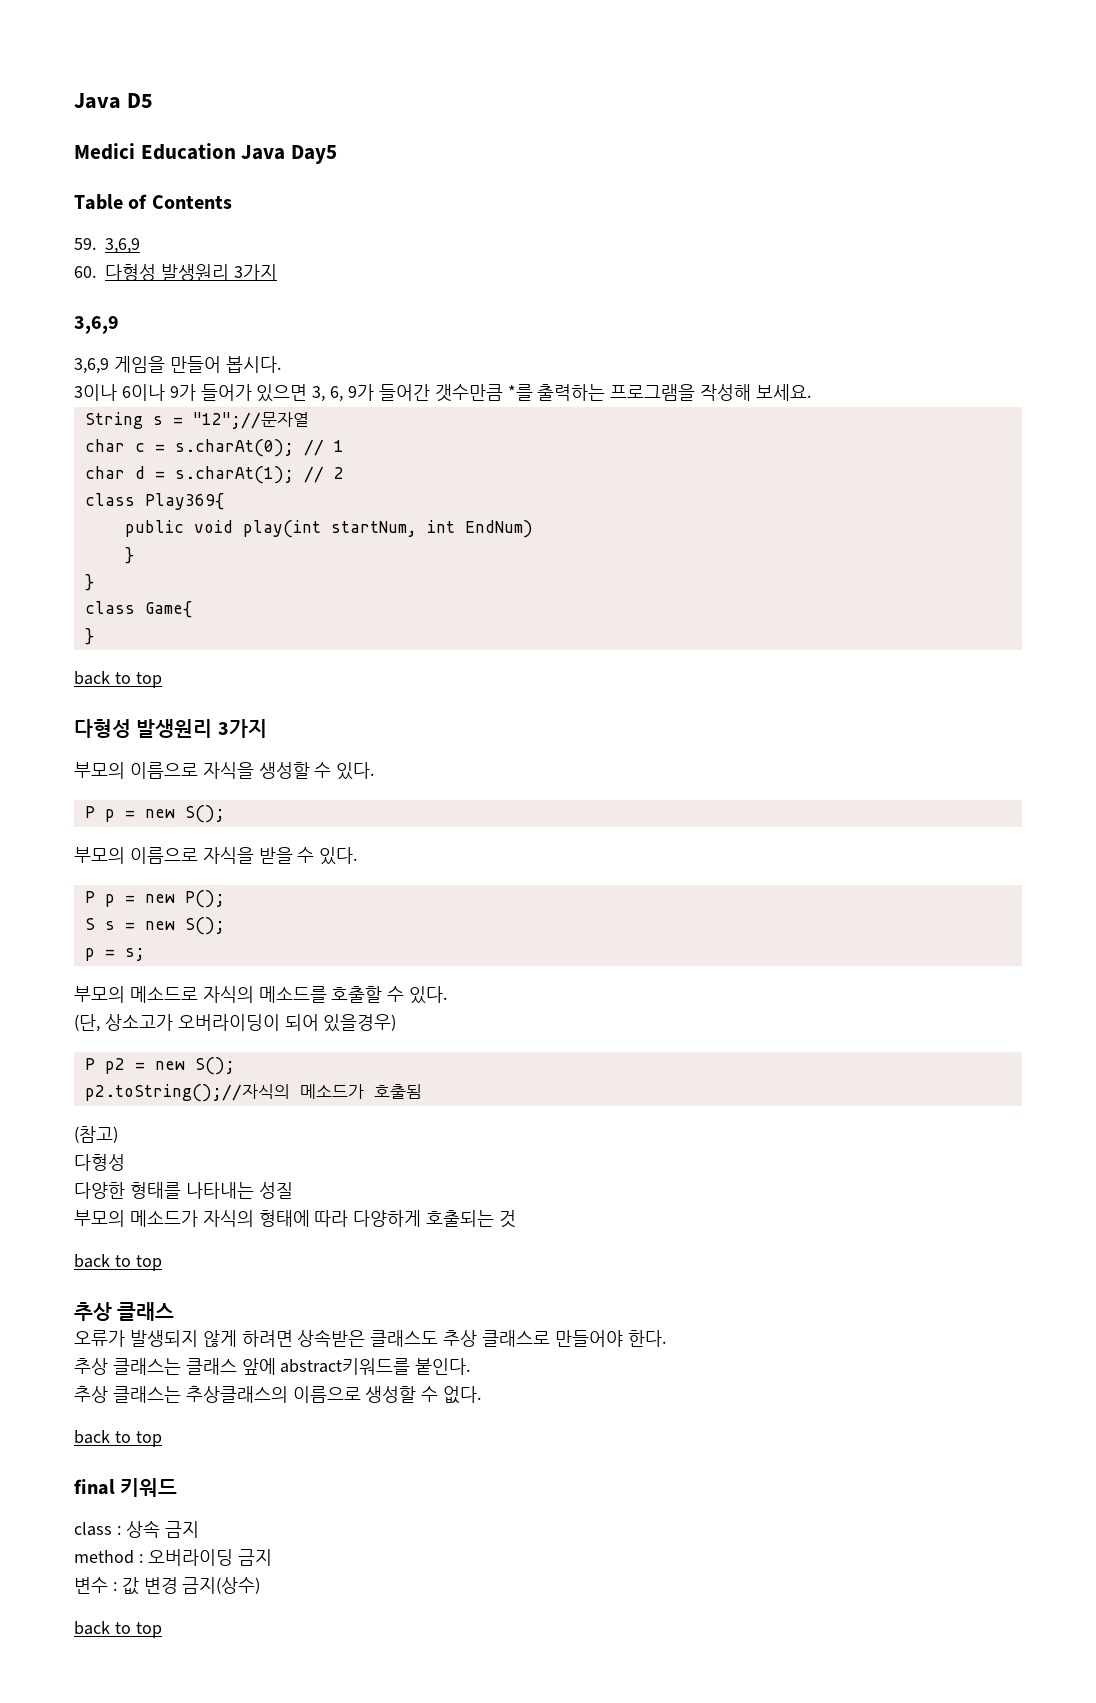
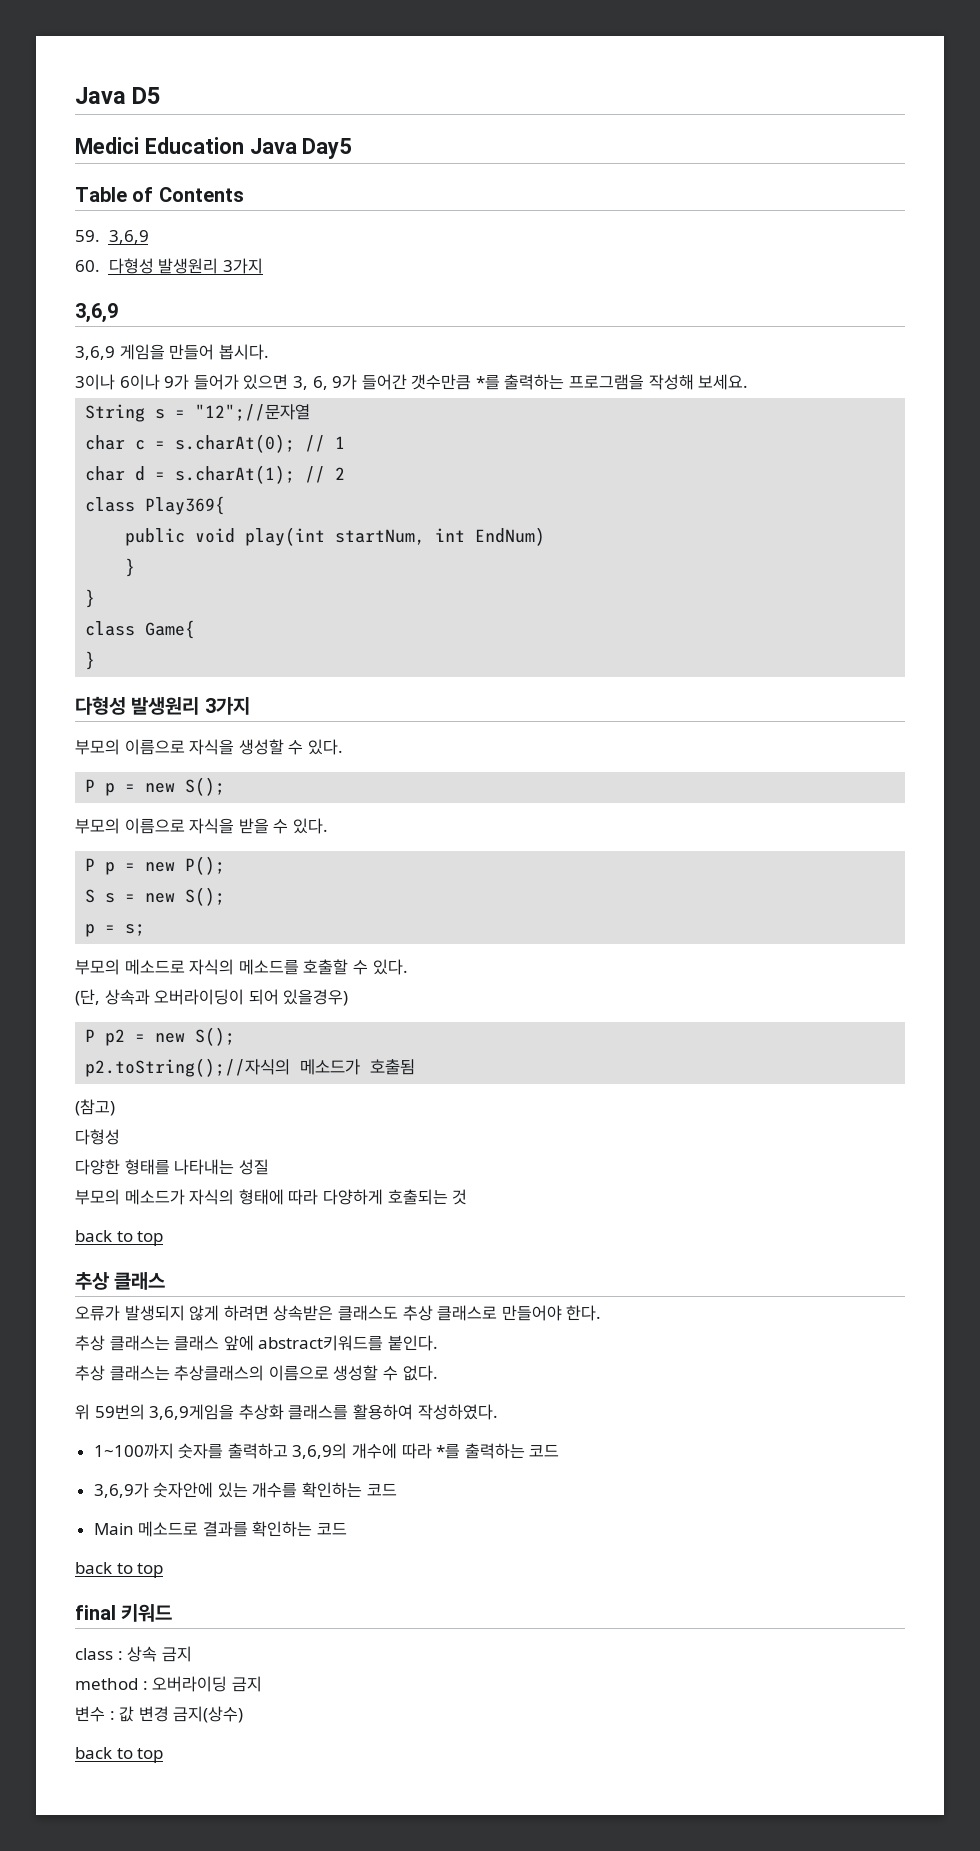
[74,671,162,688] // back to top -> (96, 660) none
[104,1014,173,1031] 상소고가 -> [104,989,150,1005] 상속과
(482, 1395) none -> [75,1404,498,1420] [93,1443,560,1459] [93,1482,397,1498] [93,1521,348,1537] // 위 59번의 3,6,9게임을 추상화 클래스를 활용하여 작성하였다. // 1~100까지 숫자를 출력하고 3,6,9의 개수에 따라 *를 출력하는 코드 // 3,6,9가 숫자안에 있는 개수를 확인하는 코드 // Main 메소드로 결과를 확인하는 코드

